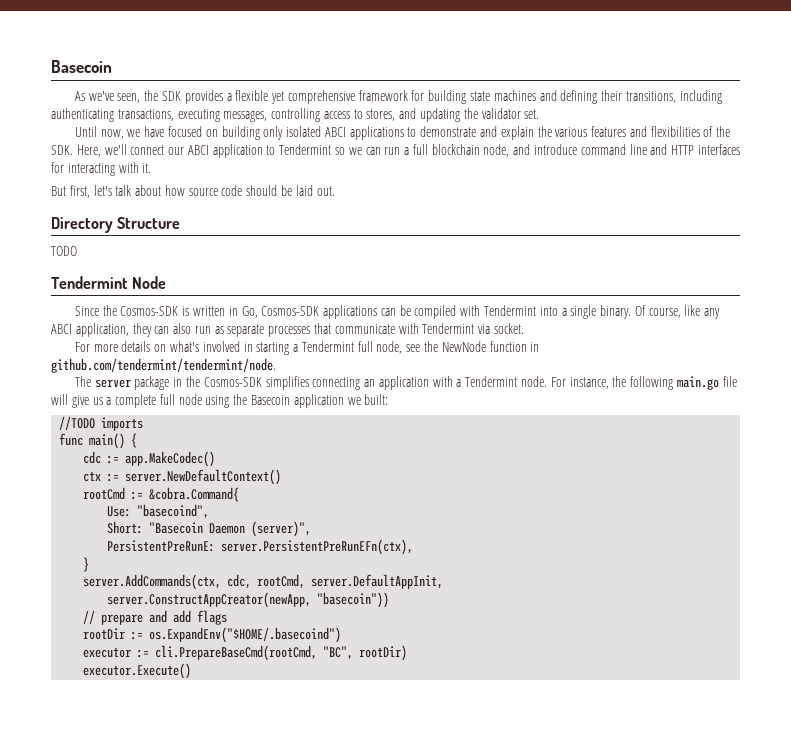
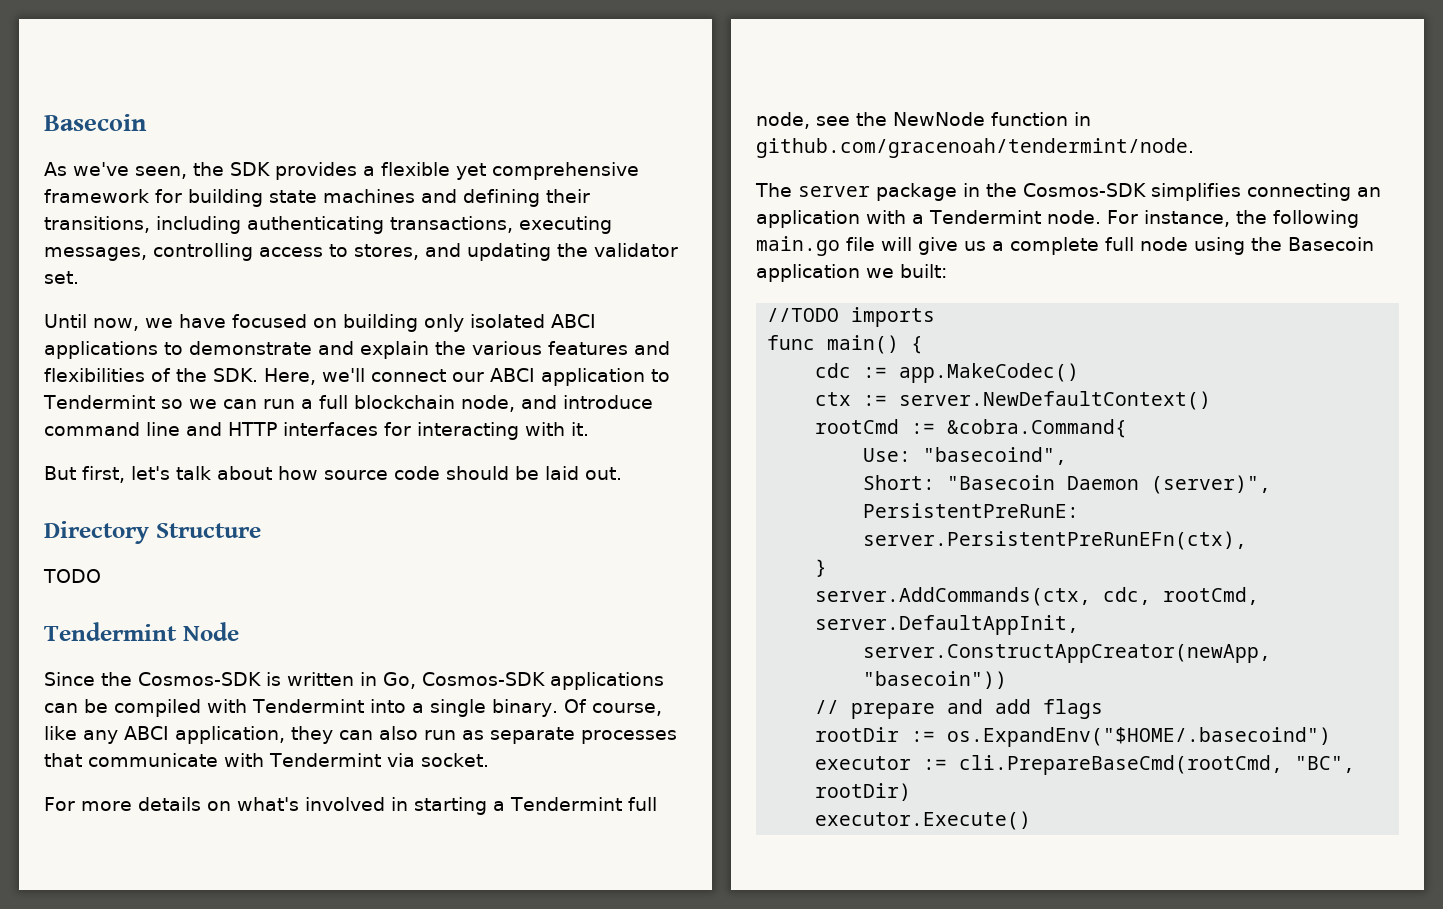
[51,358,276,373] github.com/tendermint/tendermint/node. -> [756,138,1194,158] github.com/gracenoah/tendermint/node.

